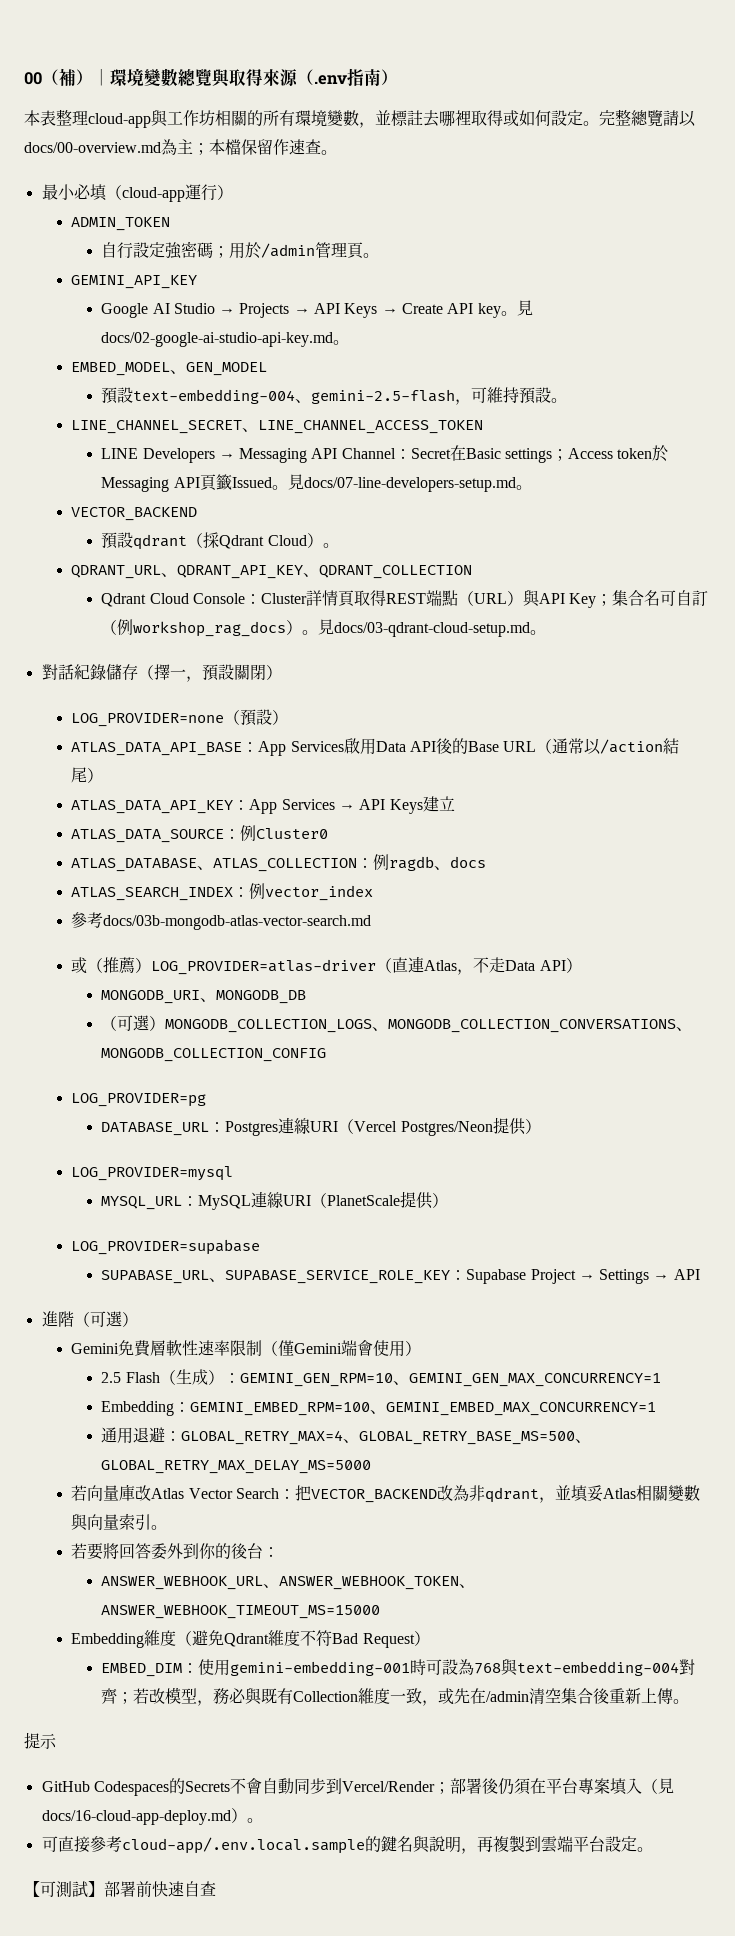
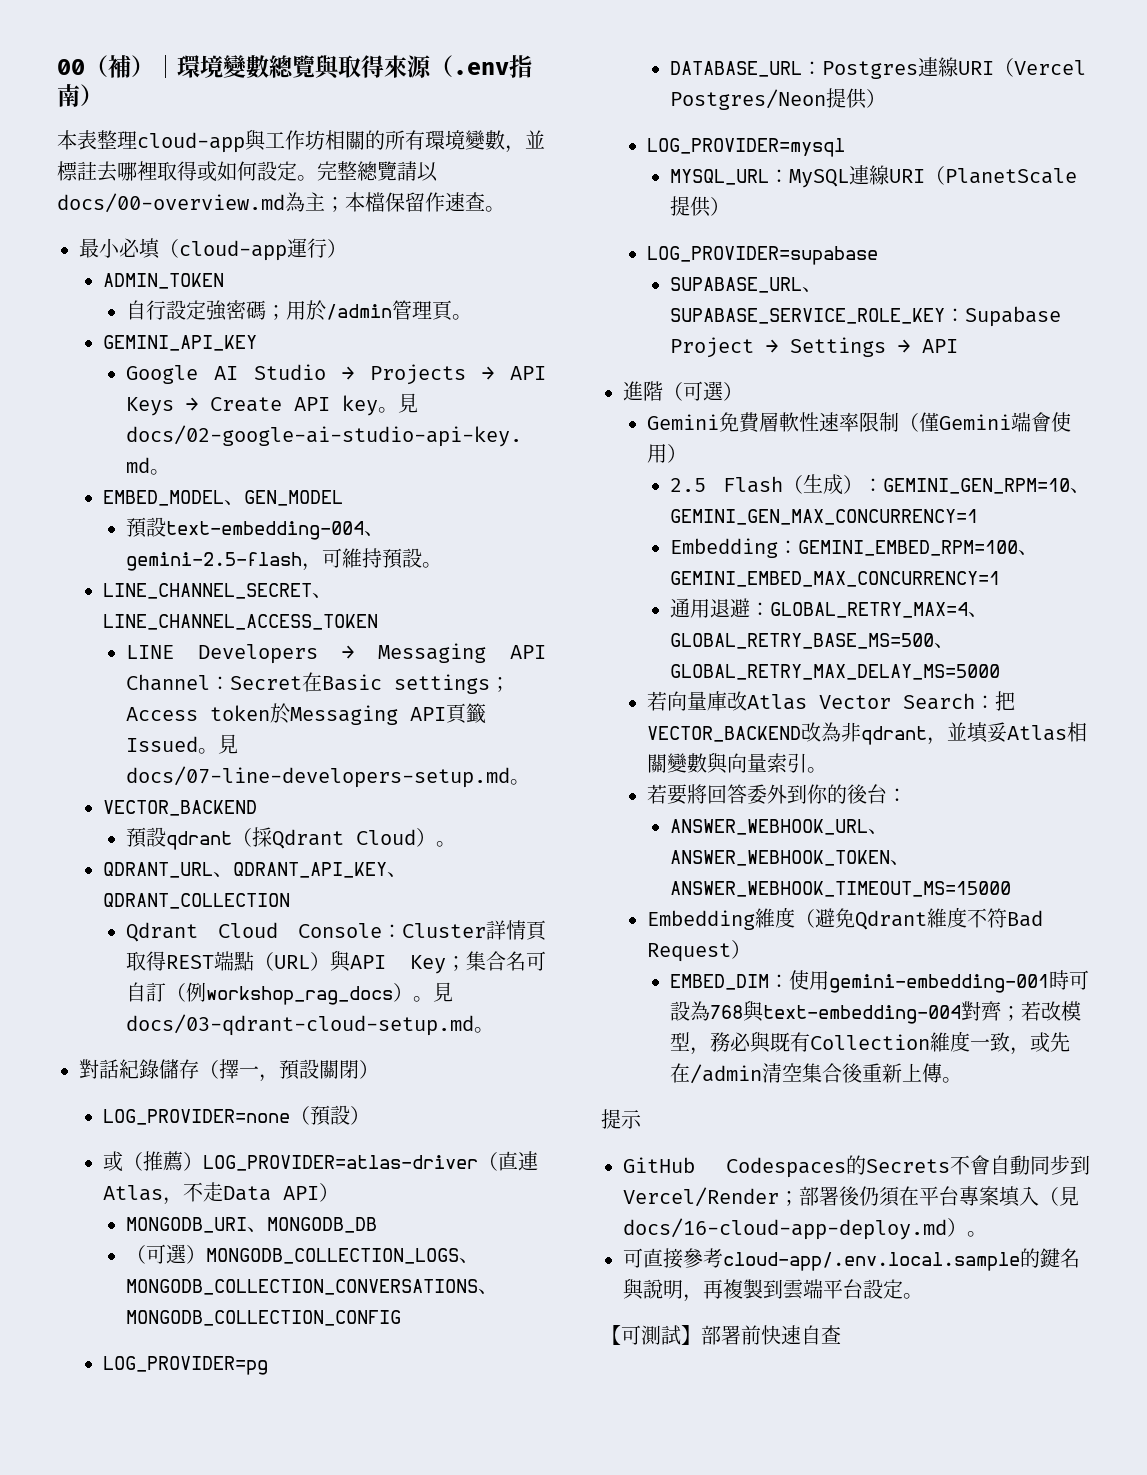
[71,738,680,756] [71,767,104,783] [71,796,455,814] [71,825,329,843] [71,854,487,872] [71,883,374,901] [71,912,372,930] // ATLAS_DATA_API_BASE：App Services啟用Data API後的Base URL（通常以/action結尾） // ATLAS_DATA_API_KEY：App Services → API Keys建立 // ATLAS_DATA_SOURCE：例Cluster0 // ATLAS_DATABASE、ATLAS_COLLECTION：例ragdb、docs // ATLAS_SEARCH_INDEX：例vector_index // 參考docs/03b-mongodb-atlas-vector-search.md -> (370, 1115) none

